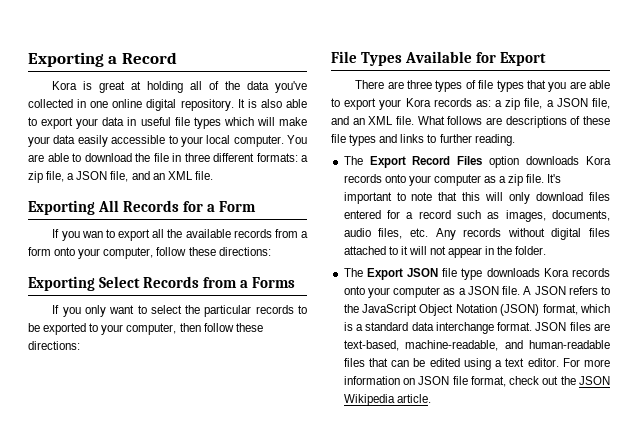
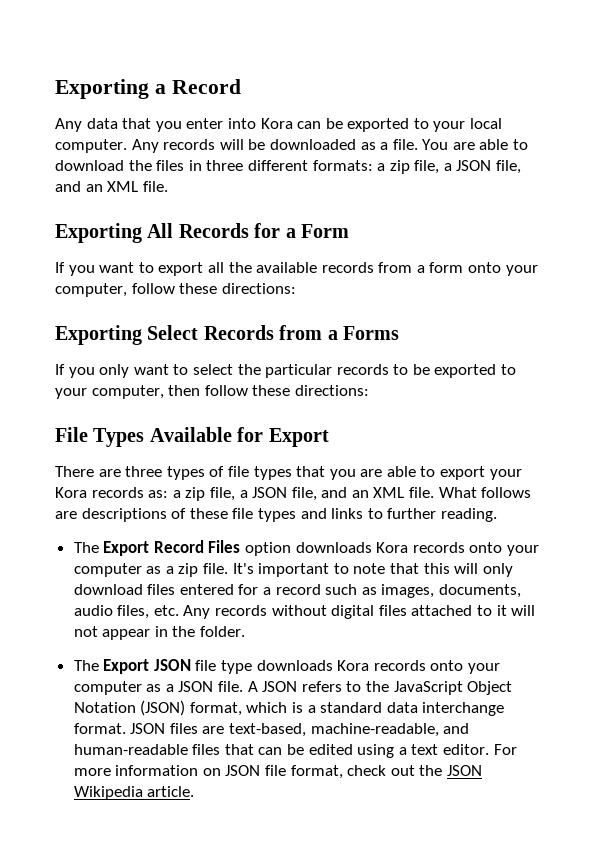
[52,81,307,93] [28,99,307,111] [28,117,307,129] [28,135,284,147] Kora is great at holding all of the data you've collected in one online digital repository. It is also able to export your data in useful file types which will make your data easily accessible to your local computer. -> [55,118,503,132] [55,139,418,153] Any data that you enter into Kora can be exported to your local computer. Any records will be downloaded as a file.
[153,153,169,162] file -> [156,160,185,171] files
[81,231,103,238] wan -> [99,262,135,273] want

